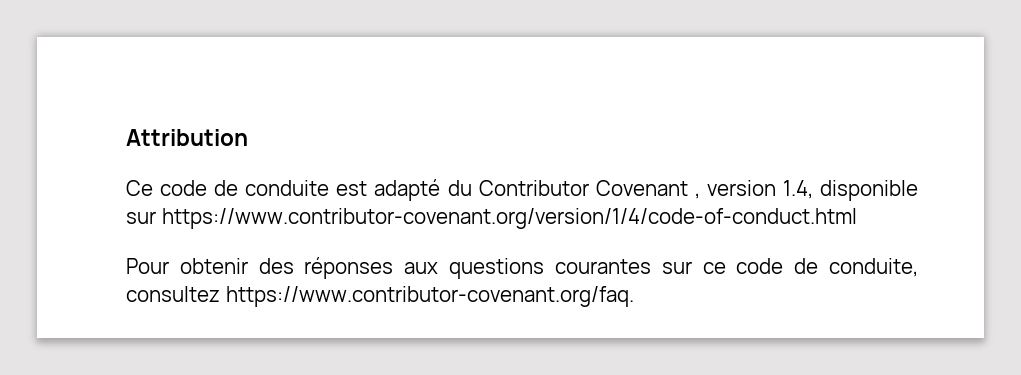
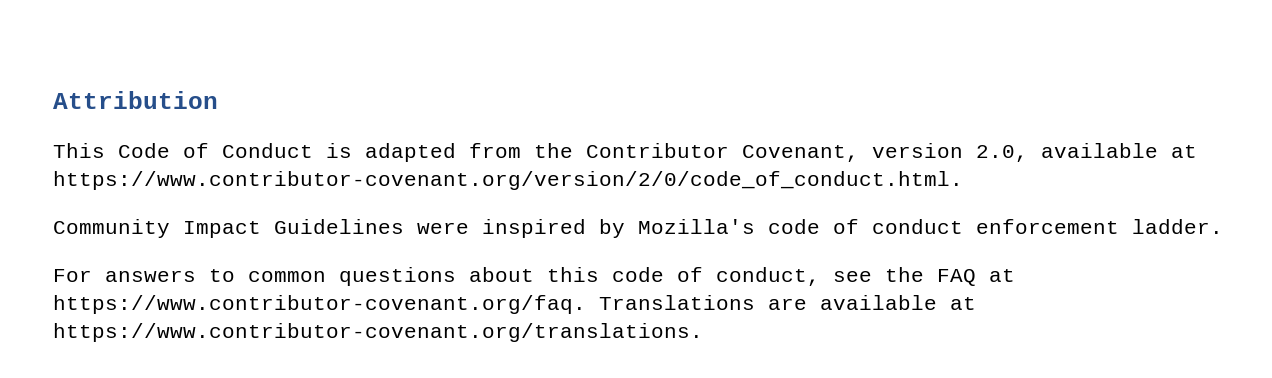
[126,179,919,201] [126,208,857,229] [126,257,919,279] [126,286,634,307] Ce code de conduite est adapté du Contributor Covenant , version 1.4, disponible sur https://www.contributor-covenant.org/version/1/4/code-of-conduct.html // Pour obtenir des réponses aux questions courantes sur ce code de conduite, consultez https://www.contributor-covenant.org/faq. -> [53,143,1197,162] [53,171,963,190] [53,219,1223,238] [53,267,1015,286] [53,295,976,314] [53,323,703,342] This Code of Conduct is adapted from the Contributor Covenant, version 2.0, available at https://www.contributor-covenant.org/version/2/0/code_of_conduct.html. // Community Impact Guidelines were inspired by Mozilla's code of conduct enforcement ladder. // For answers to common questions about this code of conduct, see the FAQ at https://www.contributor-covenant.org/faq. Translations are available at https://www.contributor-covenant.org/translations.

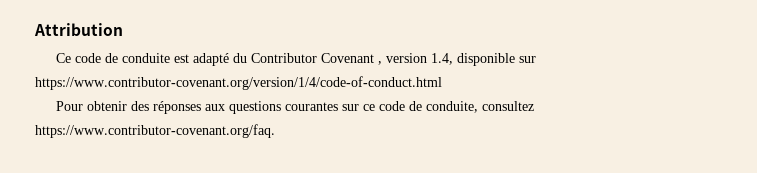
[53,143,1197,162] [53,171,963,190] [53,219,1223,238] [53,267,1015,286] [53,295,976,314] [53,323,703,342] This Code of Conduct is adapted from the Contributor Covenant, version 2.0, available at https://www.contributor-covenant.org/version/2/0/code_of_conduct.html. // Community Impact Guidelines were inspired by Mozilla's code of conduct enforcement ladder. // For answers to common questions about this code of conduct, see the FAQ at https://www.contributor-covenant.org/faq. Translations are available at https://www.contributor-covenant.org/translations. -> [56,53,537,66] [35,76,442,90] [56,101,535,114] [35,124,275,138] Ce code de conduite est adapté du Contributor Covenant , version 1.4, disponible sur https://www.contributor-covenant.org/version/1/4/code-of-conduct.html // Pour obtenir des réponses aux questions courantes sur ce code de conduite, consultez https://www.contributor-covenant.org/faq.

